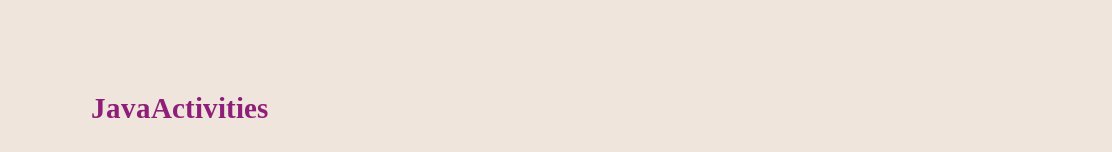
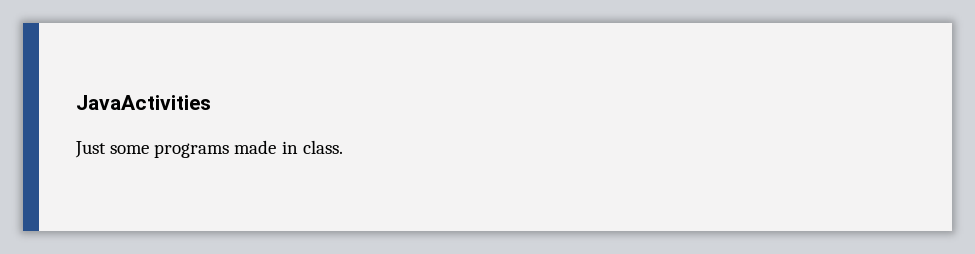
(268, 107) none -> [75,140,343,158] // Just some programs made in class.

